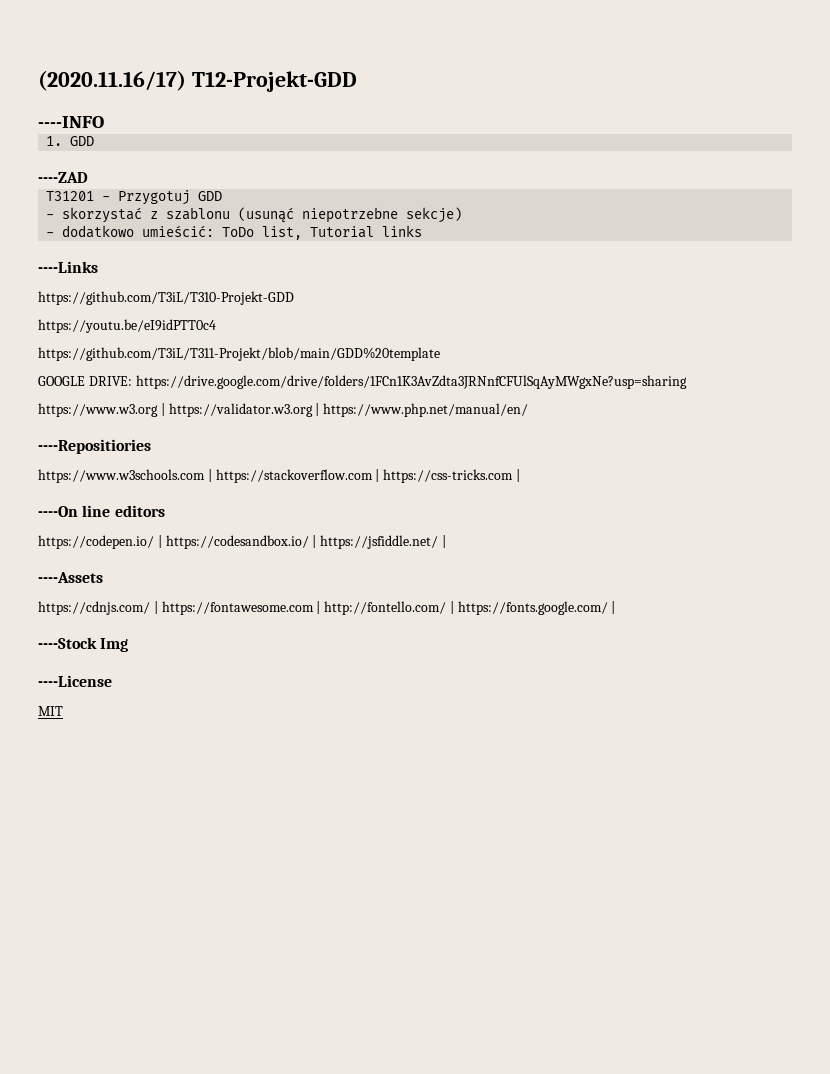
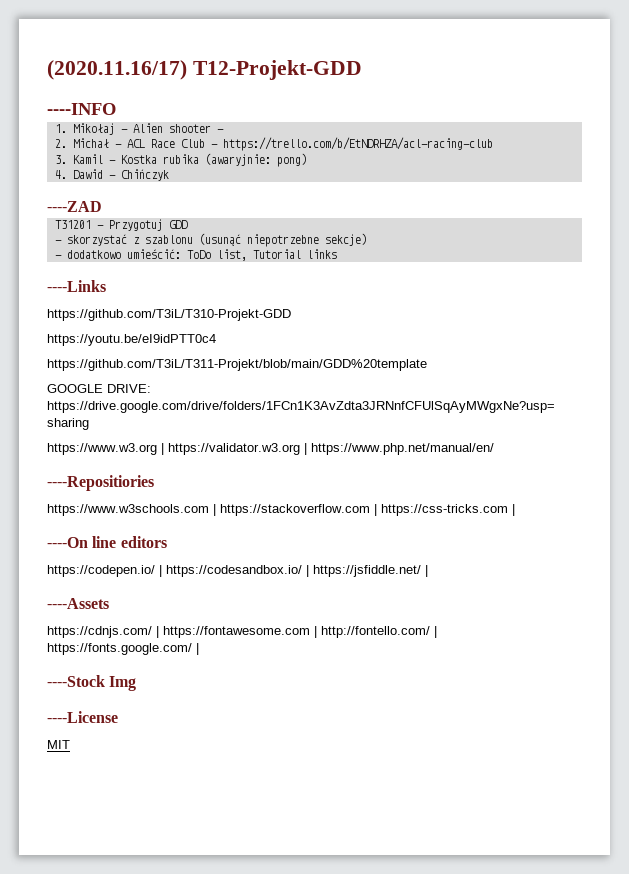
[70,136,95,146] GDD -> [72,123,224,135] [54,137,493,151] [54,153,307,167] [54,169,169,181] Mikołaj - Alien shooter - // 2. Michał - ACL Race Club - https://trello.com/b/EtNDRHZA/acl-racing-club // 3. Kamil - Kostka rubika (awaryjnie: pong) // 4. Dawid - Chińczyk

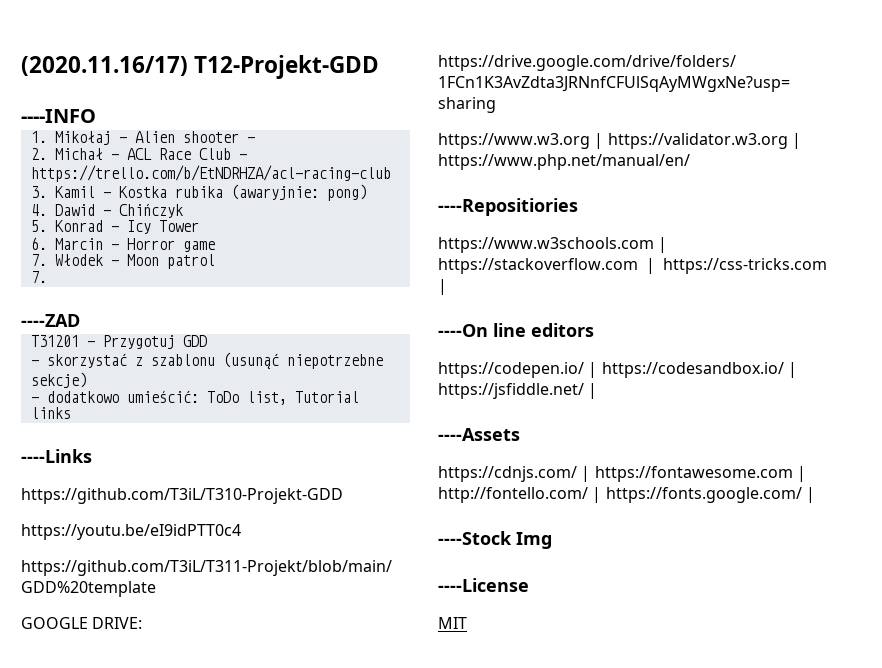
(169, 175) none -> [30,220,199,234] [30,237,215,252] [30,254,215,269] [30,271,47,283] // 5. Konrad - Icy Tower // 6. Marcin - Horror game // 7. Włodek - Moon patrol // 7.

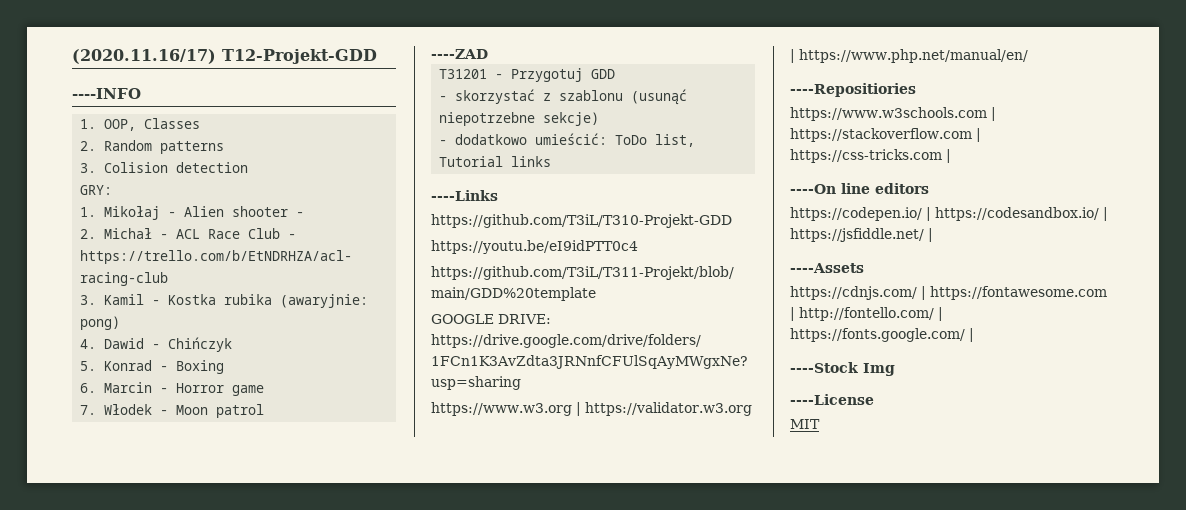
(96, 116) none -> [80,118,201,131] [80,140,225,154] [80,162,249,173] [80,185,113,195] // 1. OOP, Classes // 2. Random patterns // 3. Colision detection // GRY:
[126,220,199,234] Icy Tower -> [176,360,225,374] Boxing
[30,271,47,283] // 7. -> (265, 411) none

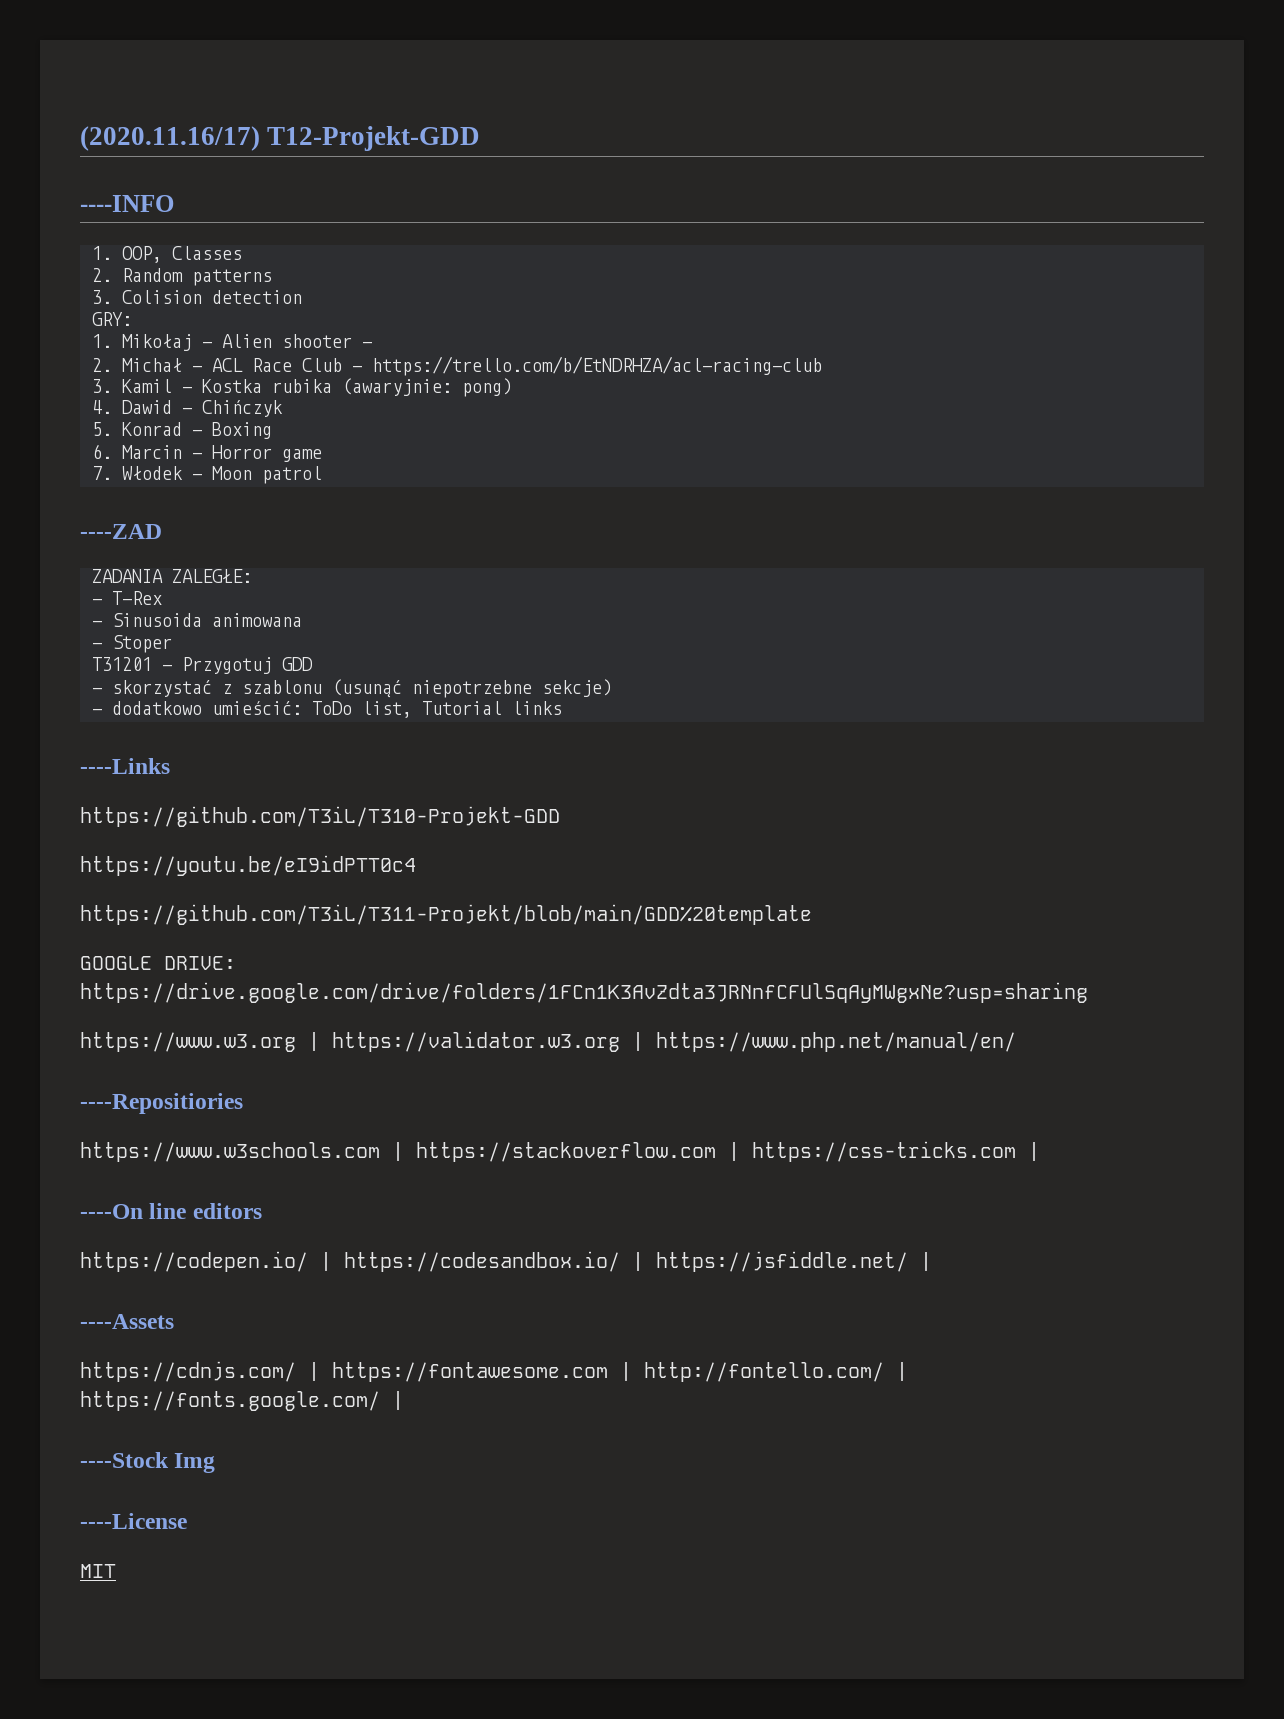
(488, 54) none -> [92,569,252,583] [92,591,162,605] [92,613,302,627] [92,635,172,653] // ZADANIA ZALEGŁE: // - T-Rex // - Sinusoida animowana // - Stoper

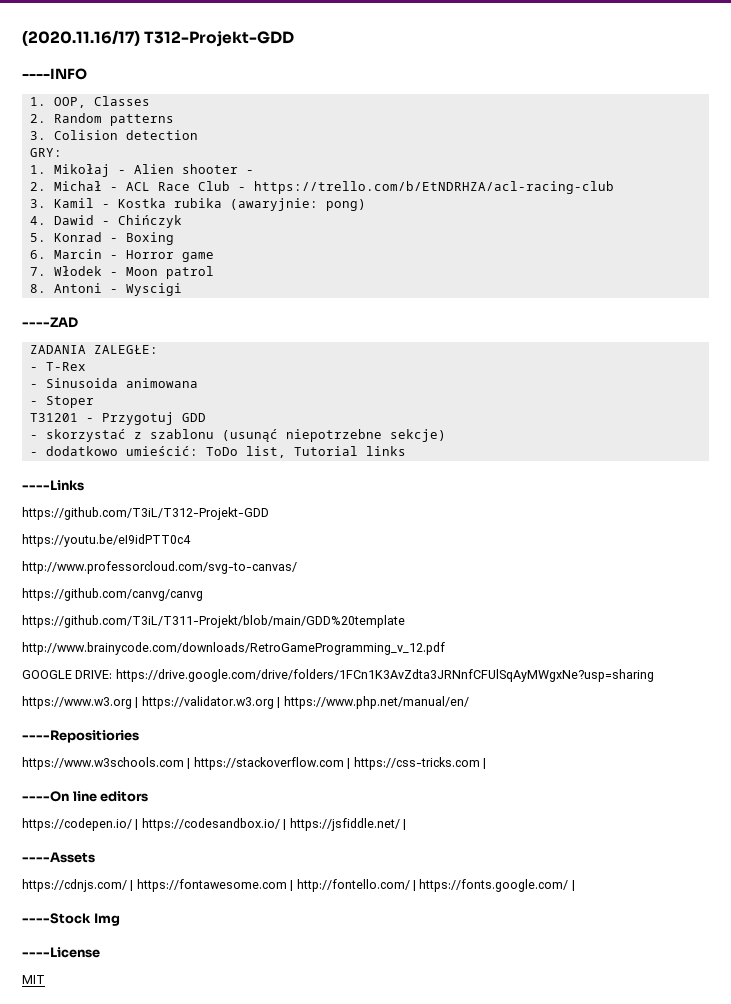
[267,126,481,151] T12-Projekt-GDD -> [144,31,295,47] T312-Projekt-GDD
(322, 475) none -> [29,283,182,296] // 8. Antoni - Wyscigi
[80,806,560,827] https://github.com/T3iL/T310-Projekt-GDD -> [22,507,269,520] https://github.com/T3iL/T312-Projekt-GDD
(416, 865) none -> [22,561,297,574] [22,588,203,601] // http://www.professorcloud.com/svg-to-canvas/ // https://github.com/canvg/canvg
(812, 914) none -> [22,642,445,655] // http://www.brainycode.com/downloads/RetroGameProgramming_v_12.pdf

